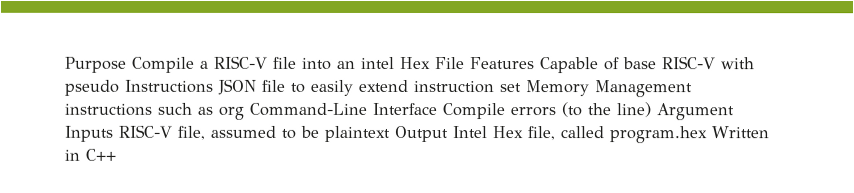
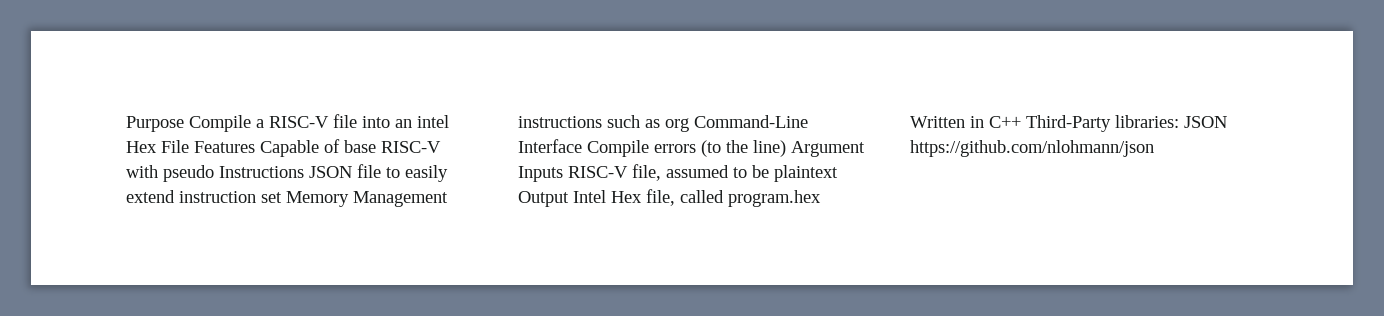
(116, 154) none -> [1026,115,1227,132] [910,140,1154,157] Third-Party libraries: JSON https://github.com/nlohmann/json

